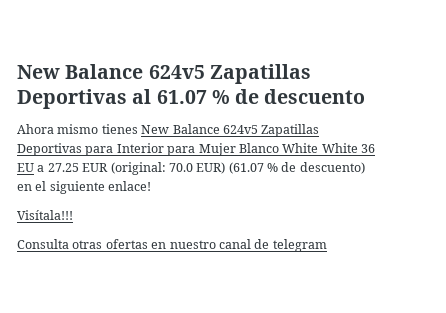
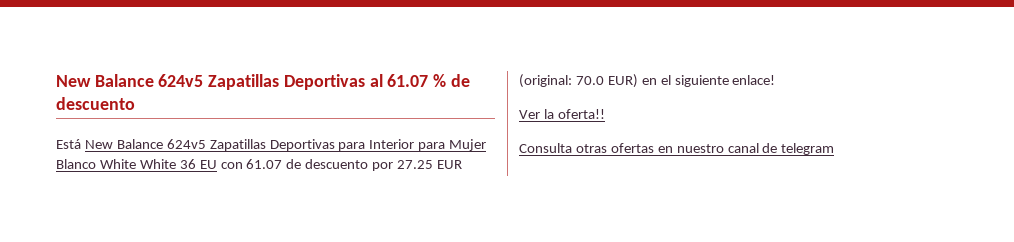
[17,124,138,134] Ahora mismo tienes -> [56,139,81,149] Está
[37,165,45,172] a -> [220,159,394,171] con 61.07 de descuento por
[228,162,365,174] (61.07 % de descuento) -> (638, 81) none
[17,210,73,220] Visítala!!! -> [519,109,605,119] Ver la oferta!!

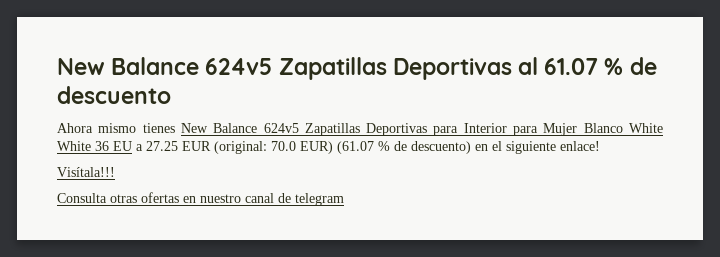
[56,139,81,149] Está -> [57,123,175,133] Ahora mismo tienes
[220,159,394,171] con 61.07 de descuento por -> [136,144,143,151] a
(638, 81) none -> [337,141,471,154] (61.07 % de descuento)
[519,109,605,119] Ver la oferta!! -> [57,167,115,177] Visítala!!!

